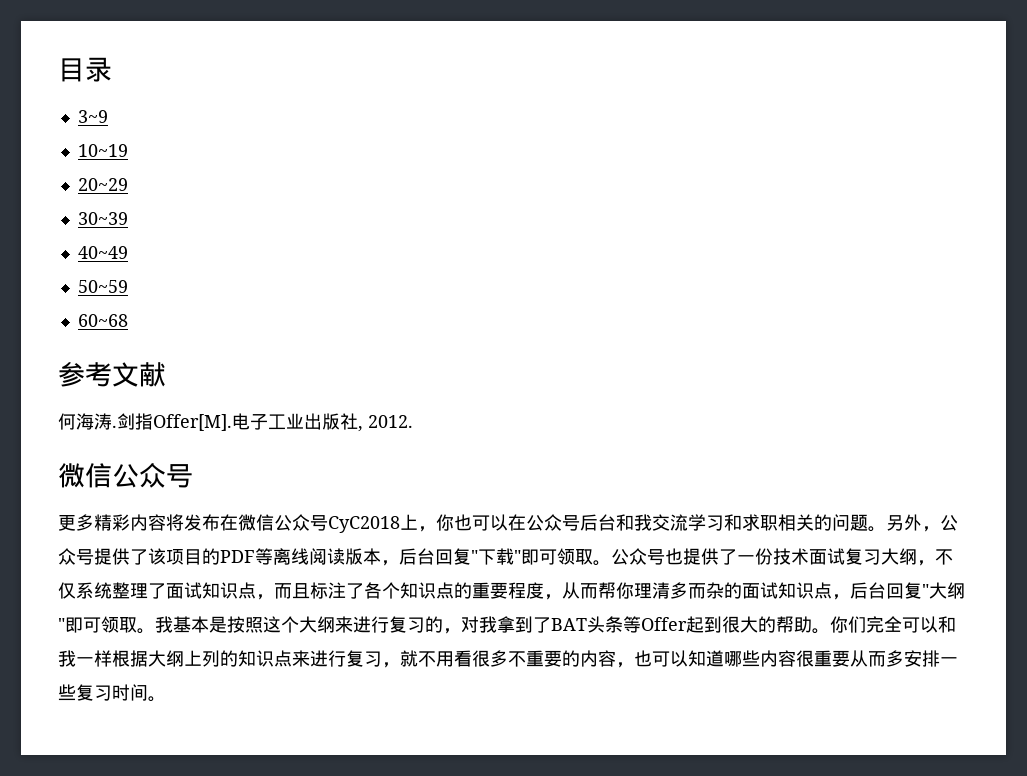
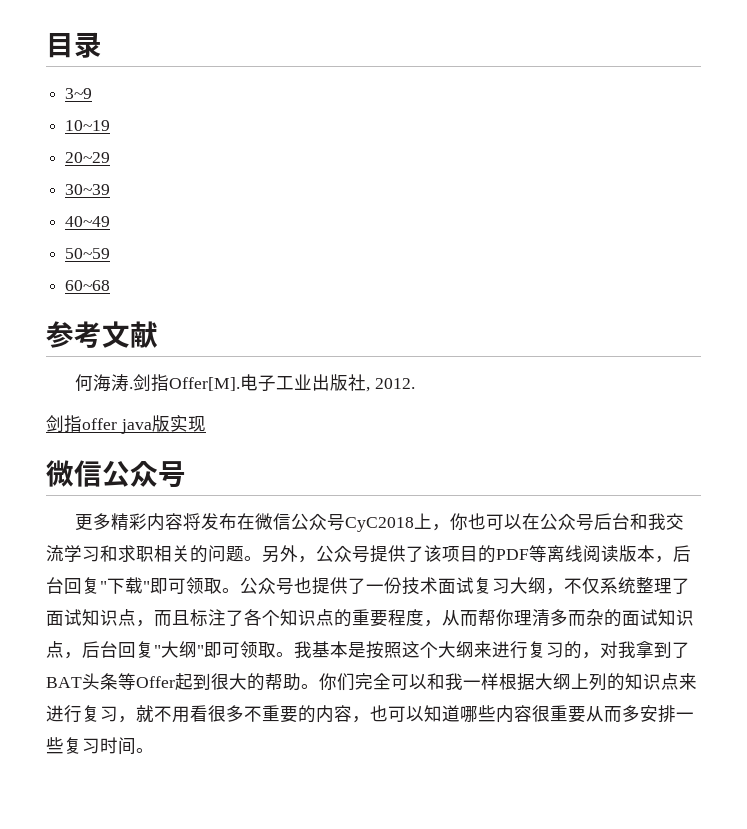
(413, 421) none -> [46,415,206,434] // 剑指offer java版实现

